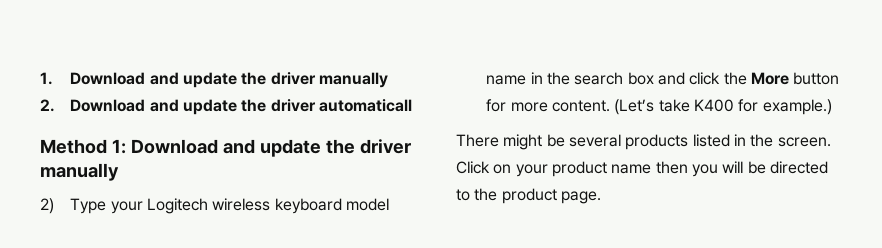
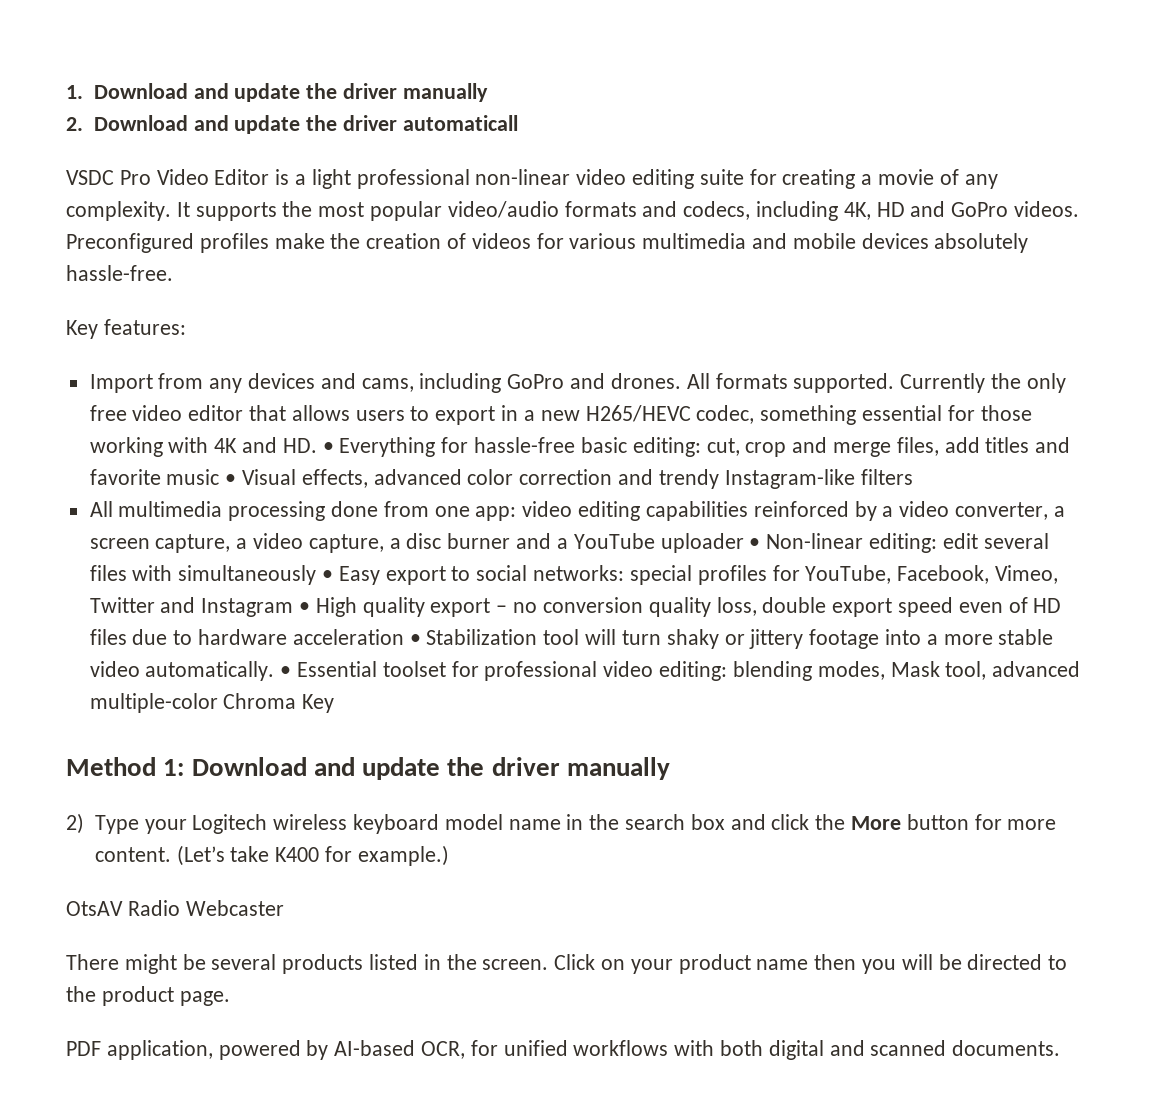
(413, 105) none -> [66,169,998,189] [66,201,1080,221] [66,233,1029,253] [66,265,173,281] [66,319,186,339] [89,373,1066,393] [89,405,1032,425] [89,437,1071,457] [89,469,913,489] [89,501,1065,521] [89,533,1049,553] [89,565,1058,585] [89,597,1062,617] [89,629,1054,649] [89,661,1081,681] [89,693,335,713] // VSDC Pro Video Editor is a light professional non-linear video editing suite for creating a movie of any complexity. It supports the most popular video/audio formats and codecs, including 4K, HD and GoPro videos. Preconfigured profiles make the creation of videos for various multimedia and mobile devices absolutely hassle-free. // Key features: // Import from any devices and cams, including GoPro and drones. All formats supported. Сurrently the only free video editor that allows users to export in a new H265/HEVC codec, something essential for those working with 4K and HD. • Everything for hassle-free basic editing: cut, crop and merge files, add titles and favorite music • Visual effects, advanced color correction and trendy Instagram-like filters // All multimedia processing done from one app: video editing capabilities reinforced by a video converter, a screen capture, a video capture, a disc burner and a YouTube uploader • Non-linear editing: edit several files with simultaneously • Easy export to social networks: special profiles for YouTube, Facebook, Vimeo, Twitter and Instagram • High quality export – no conversion quality loss, double export speed even of HD files due to hardware acceleration • Stabilization tool will turn shaky or jittery footage into a more stable video automatically. • Essential toolset for professional video editing: blending modes, Mask tool, advanced multiple-color Chroma Key
(832, 107) none -> [66,900,284,916] // OtsAV Radio Webcaster
(601, 197) none -> [66,1040,1061,1060] // PDF application, powered by AI-based OCR, for unified workflows with both digital and scanned documents.

